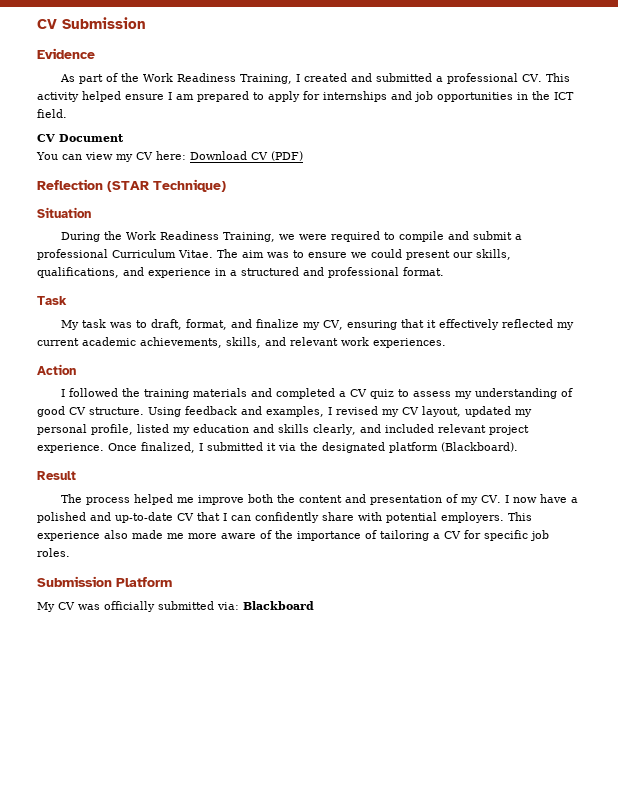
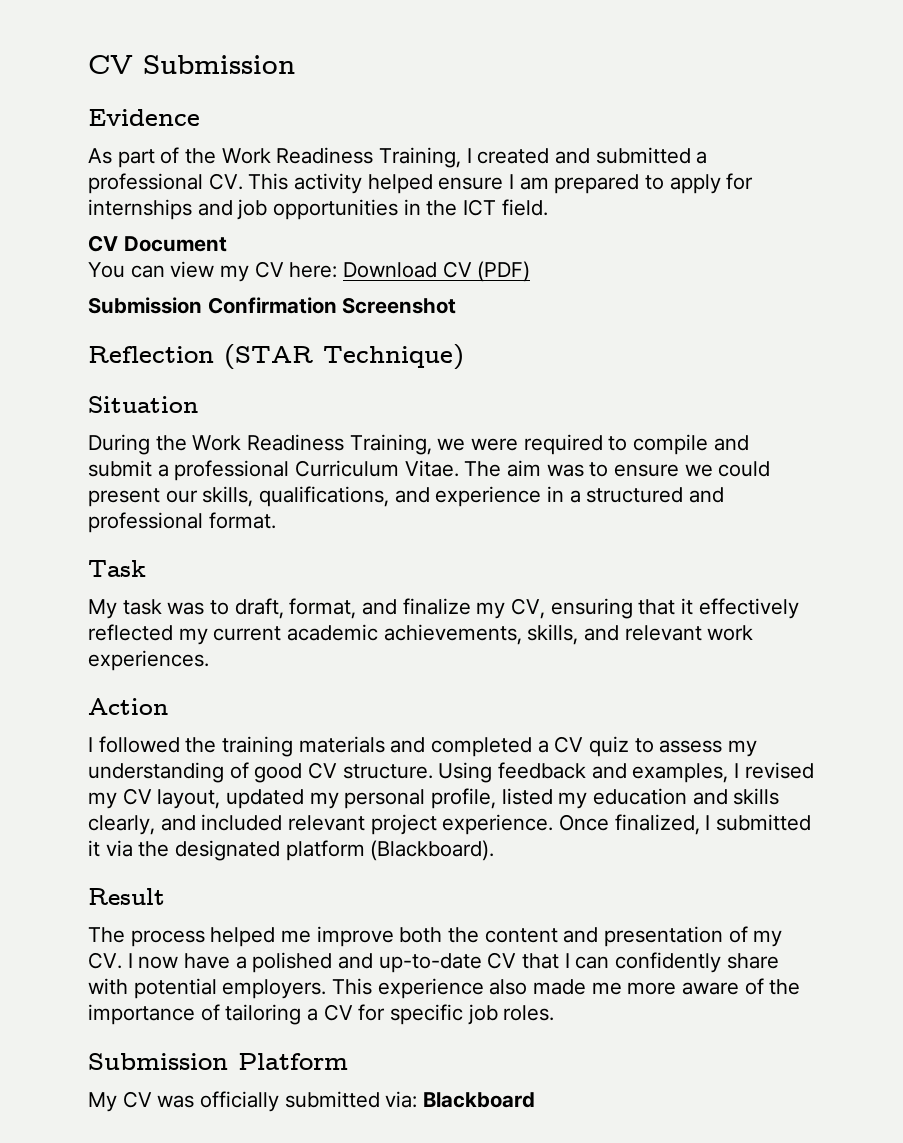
(303, 156) none -> [88,297,457,314] // Submission Confirmation Screenshot

